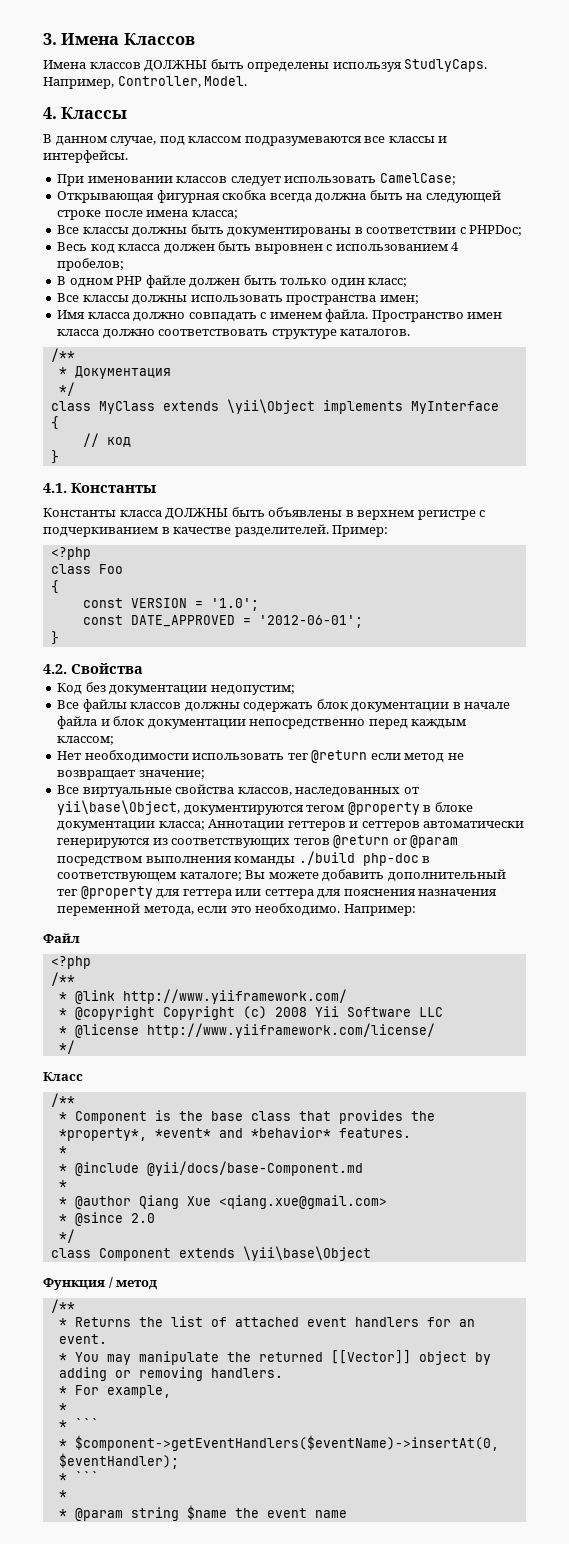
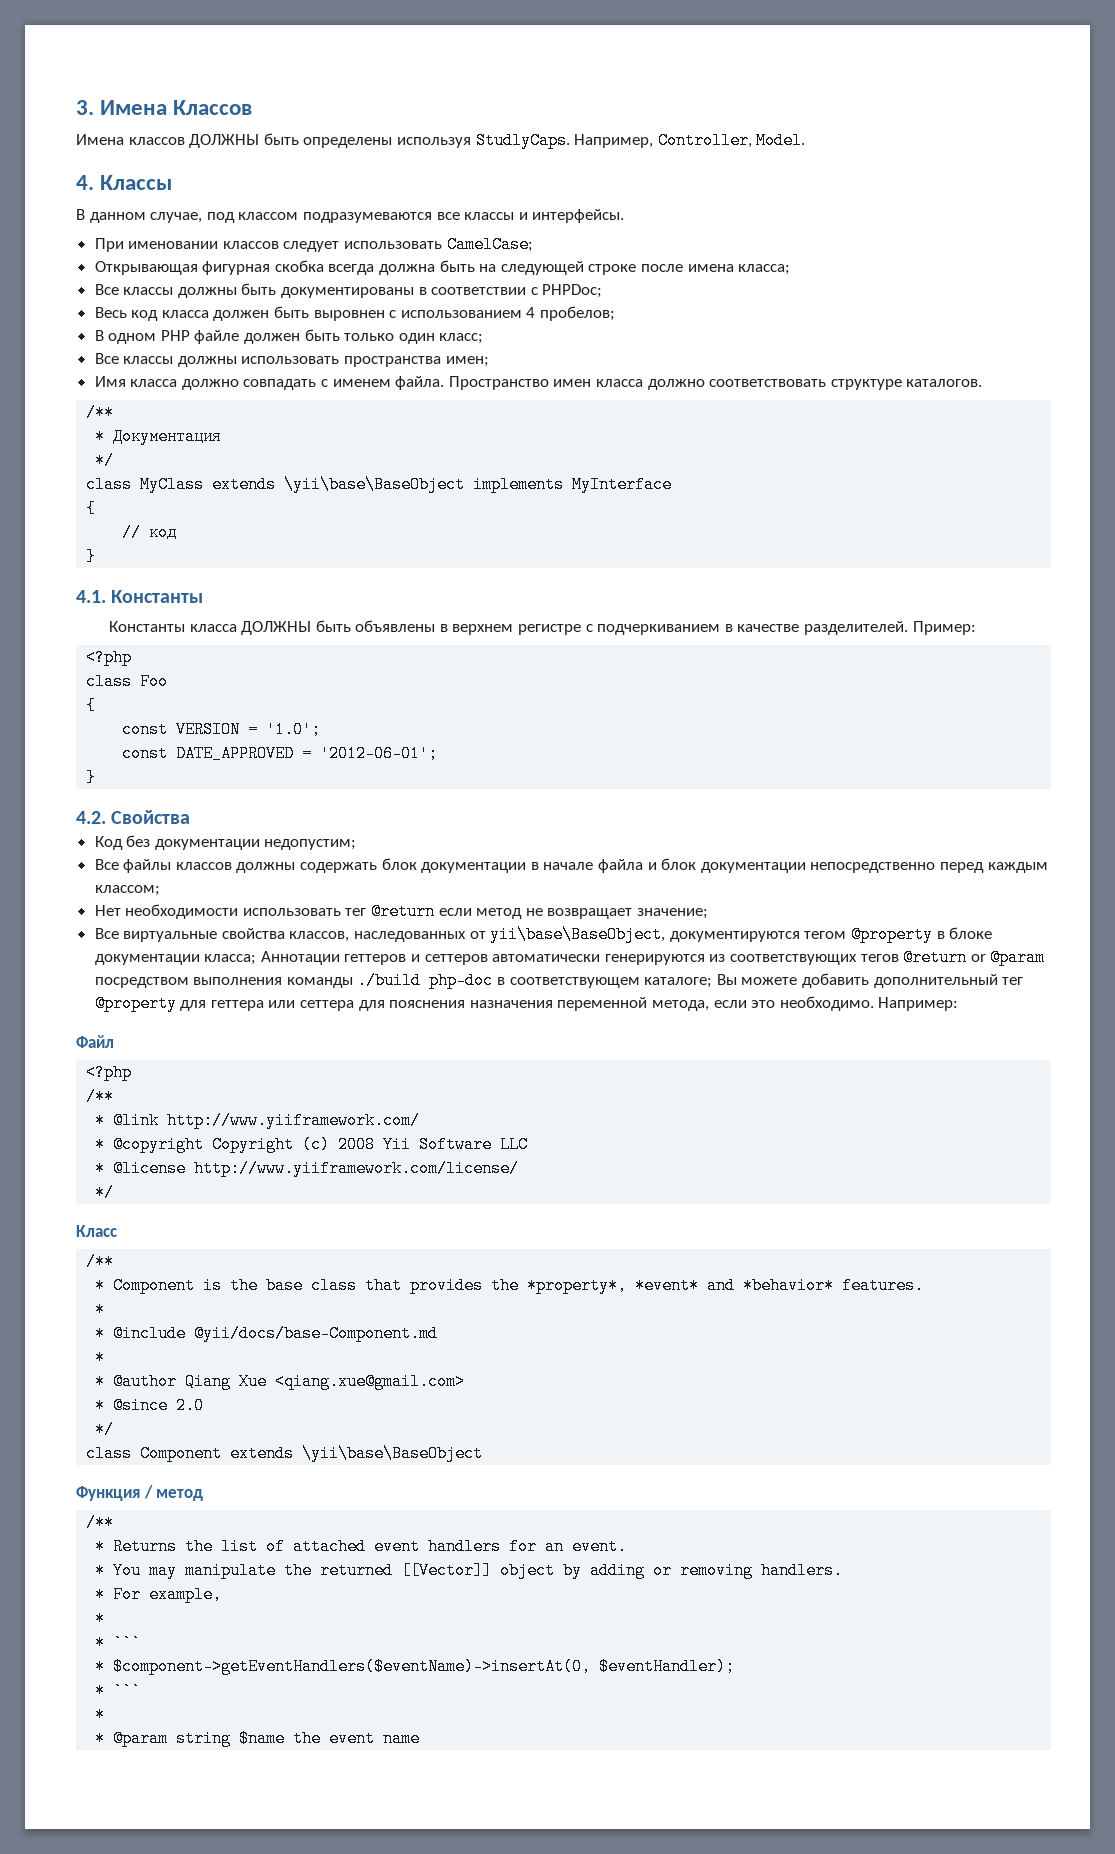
[226,399,315,414] \yii\Object -> [284,476,466,493] \yii\base\BaseObject
[57,800,181,815] yii\base\Object, -> [490,926,666,943] yii\base\BaseObject,
[242,1246,371,1261] \yii\base\Object -> [302,1445,484,1462] \yii\base\BaseObject

